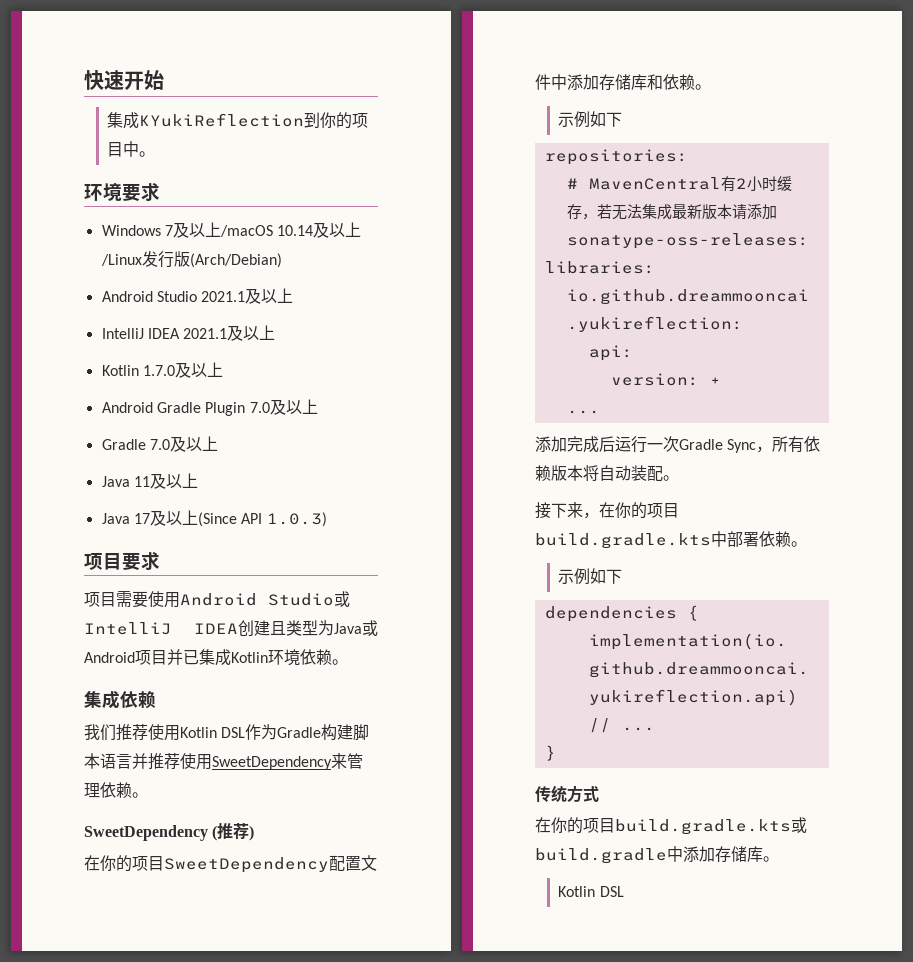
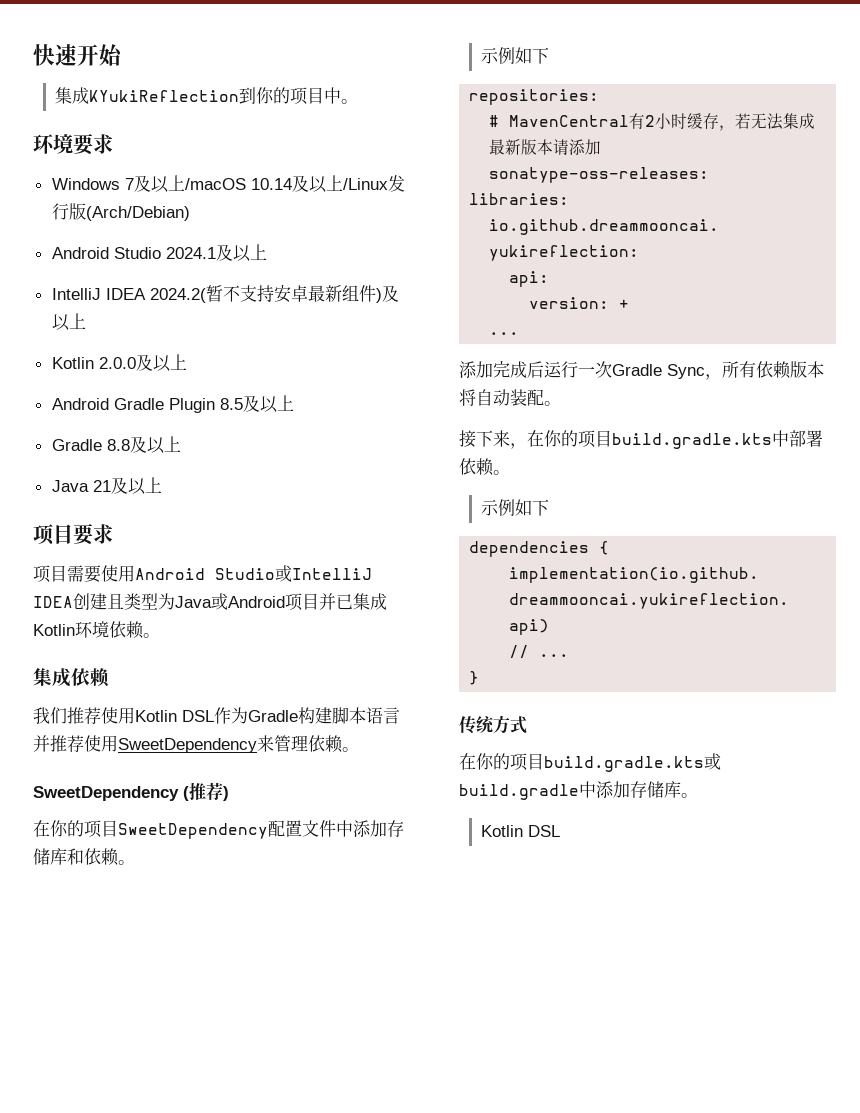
[201,291,246,302] 2021.1 -> [165,247,216,259] 2024.1
[183,328,228,339] 2021.1 -> [149,285,382,303] 2024.2(暂不支持安卓最新组件)
[142,365,175,376] 1.7.0 -> [98,357,136,369] 2.0.0
[249,402,270,413] 7.0 -> [219,398,243,410] 8.5
[149,436,218,452] [101,473,198,489] [101,510,327,527] 7.0及以上 // Java 11及以上 // Java 17及以上(Since API 1.0.3) -> [106,436,181,454] [51,477,162,495] 8.8及以上 // Java 21及以上

